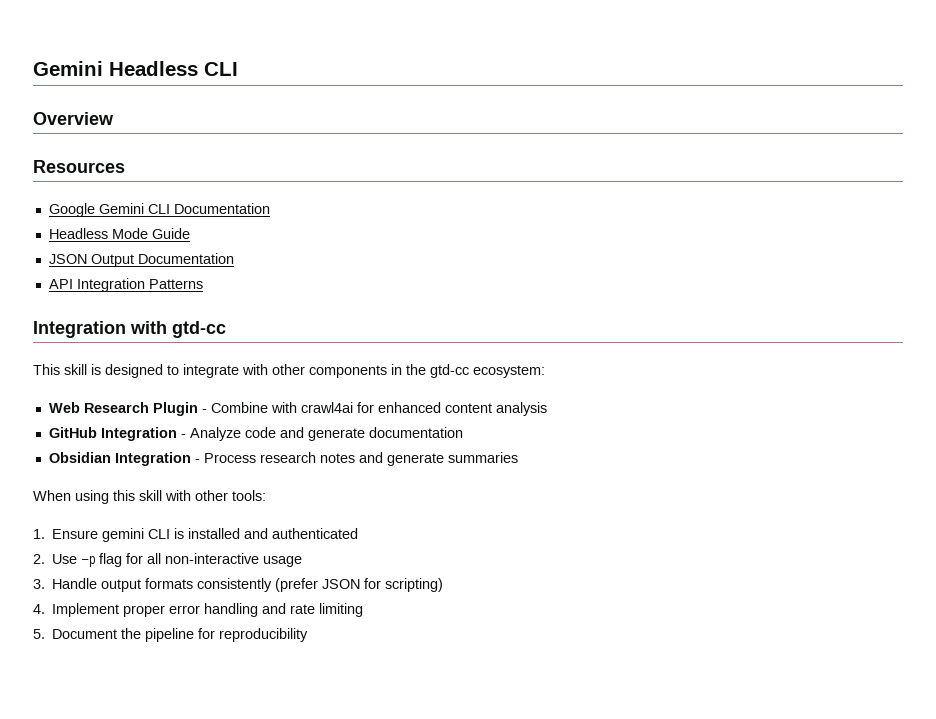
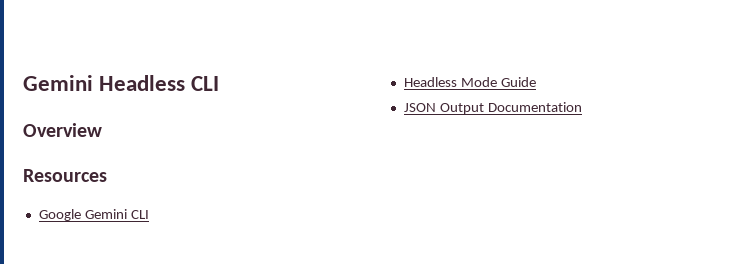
[173,203,270,214] Documentation -> (149, 214) none
[48,278,203,292] [33,321,226,338] [33,364,545,378] [48,402,547,416] [48,427,463,441] [48,452,518,466] [33,490,266,504] [33,528,359,542] [33,553,303,567] [33,578,444,592] [33,603,364,617] [33,628,309,642] // API Integration Patterns // Integration with gtd-cc // This skill is designed to integrate with other components in the gtd-cc ecosystem: // Web Research Plugin - Combine with crawl4ai for enhanced content analysis // GitHub Integration - Analyze code and generate documentation // Obsidian Integration - Process research notes and generate summaries // When using this skill with other tools: // 1. Ensure gemini CLI is installed and authenticated // 2. Use -p flag for all non-interactive usage // 3. Handle output formats consistently (prefer JSON for scripting) // 4. Implement proper error handling and rate limiting // 5. Document the pipeline for reproducibility -> (582, 107) none

